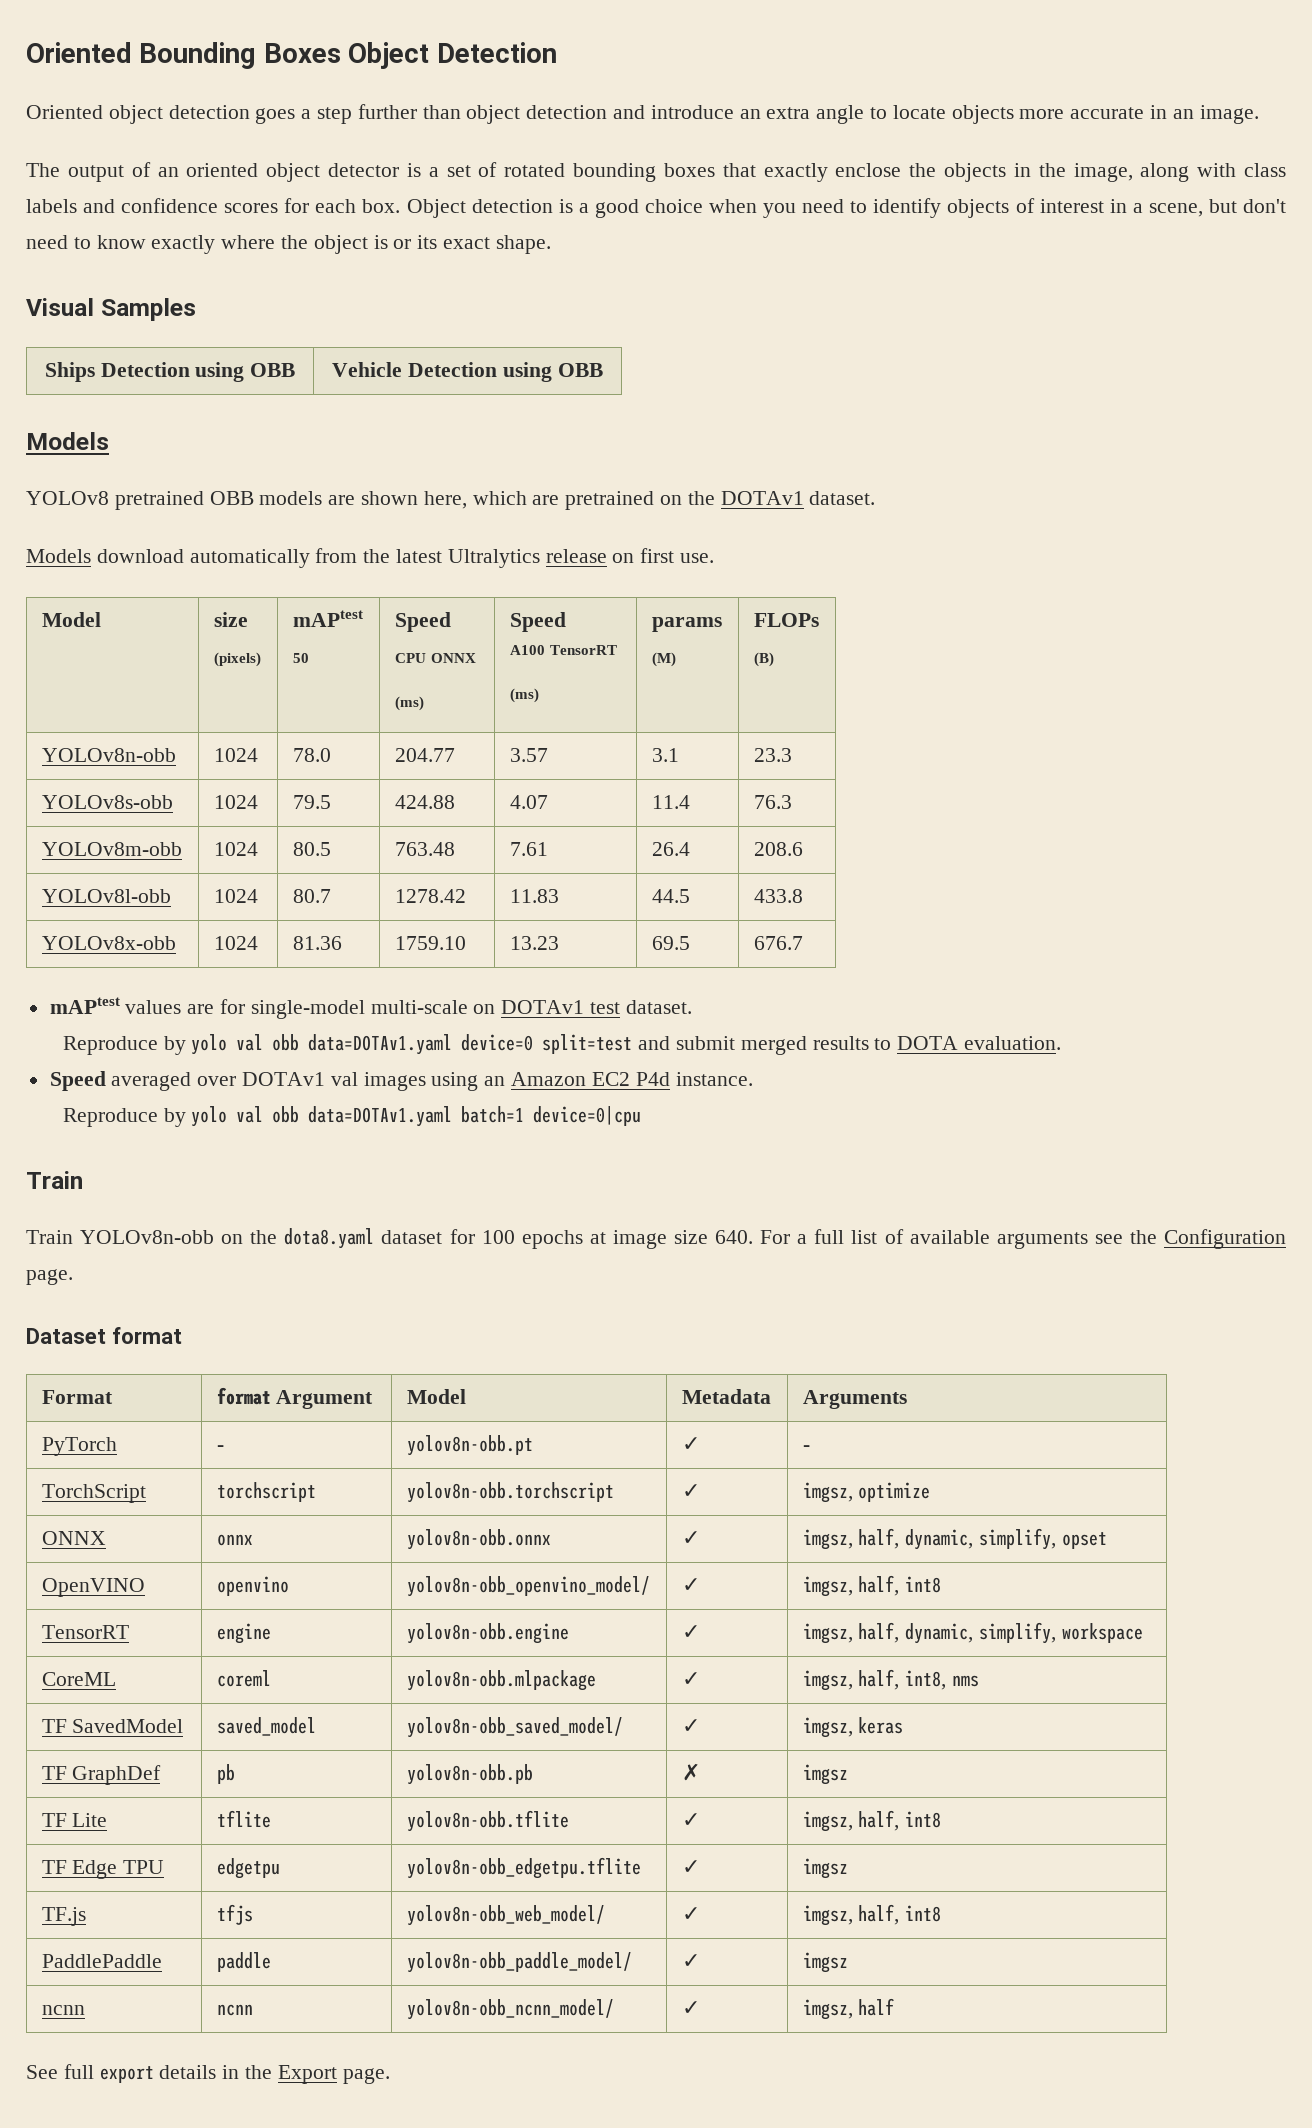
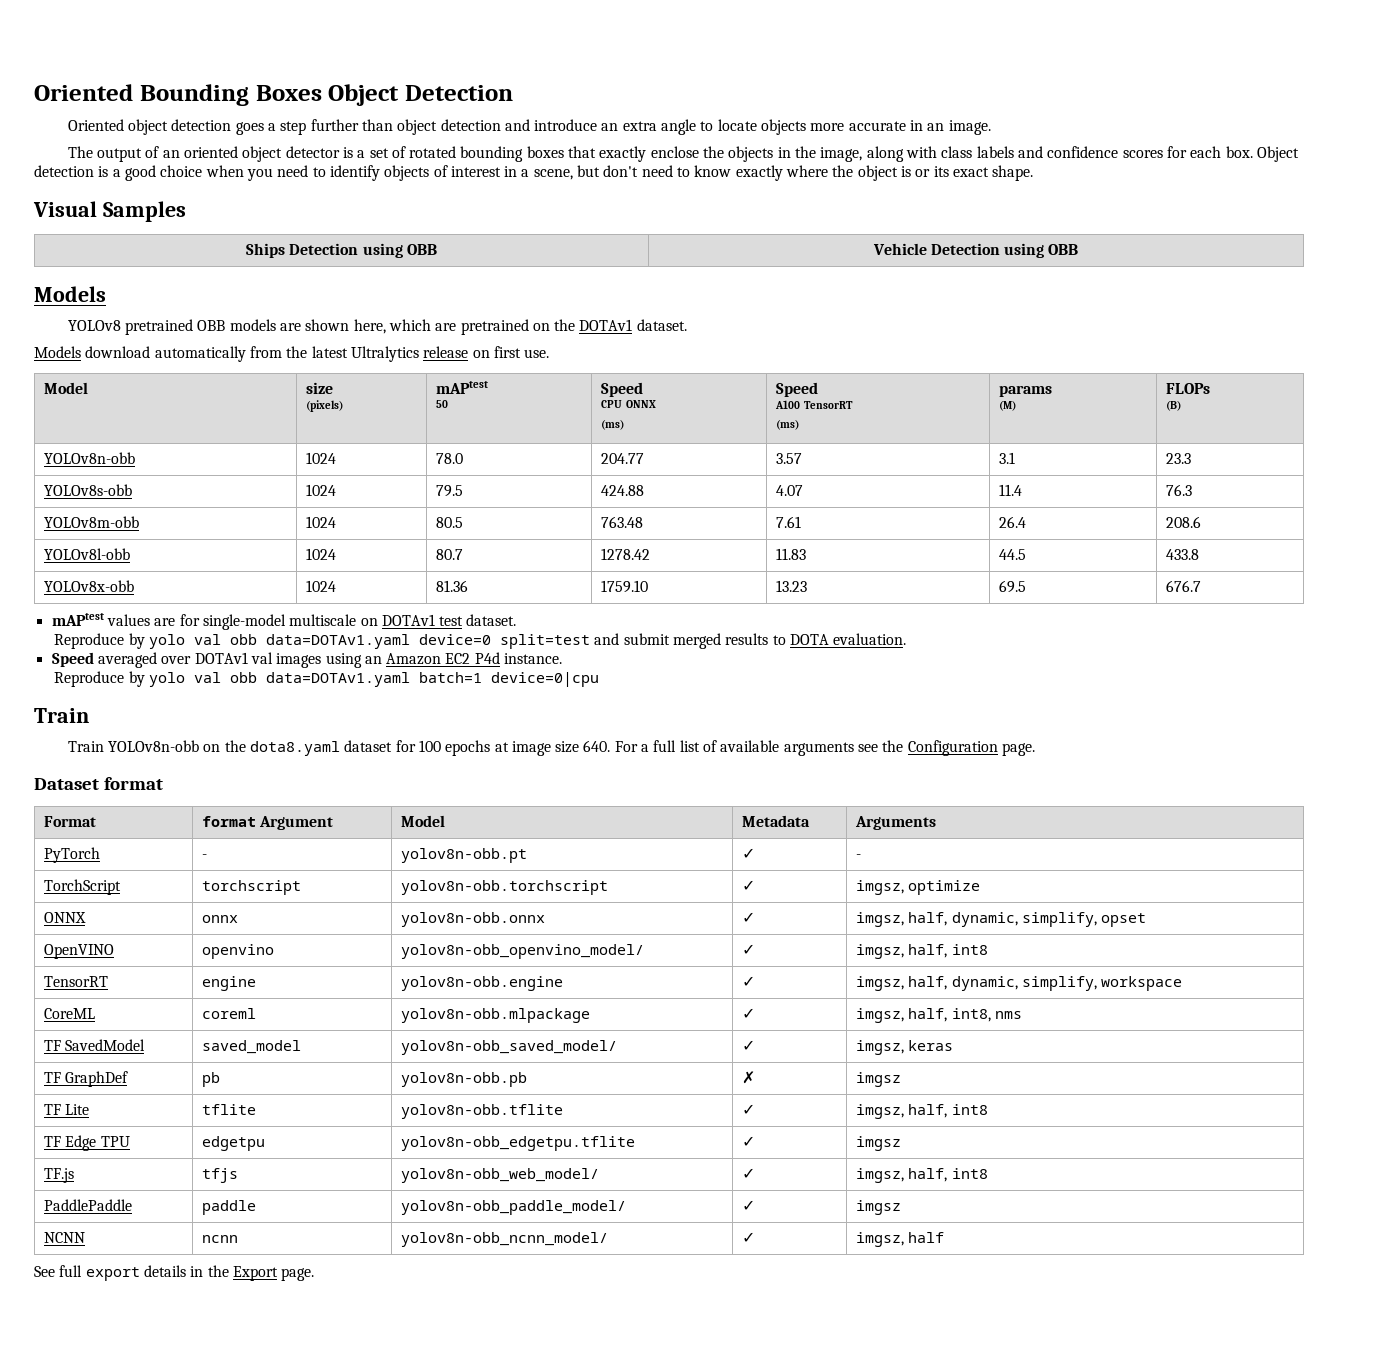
[370,1000,468,1014] multi-scale -> [289,614,357,626] multiscale
[41,2005,85,2015] ncnn -> [43,1232,85,1243] NCNN

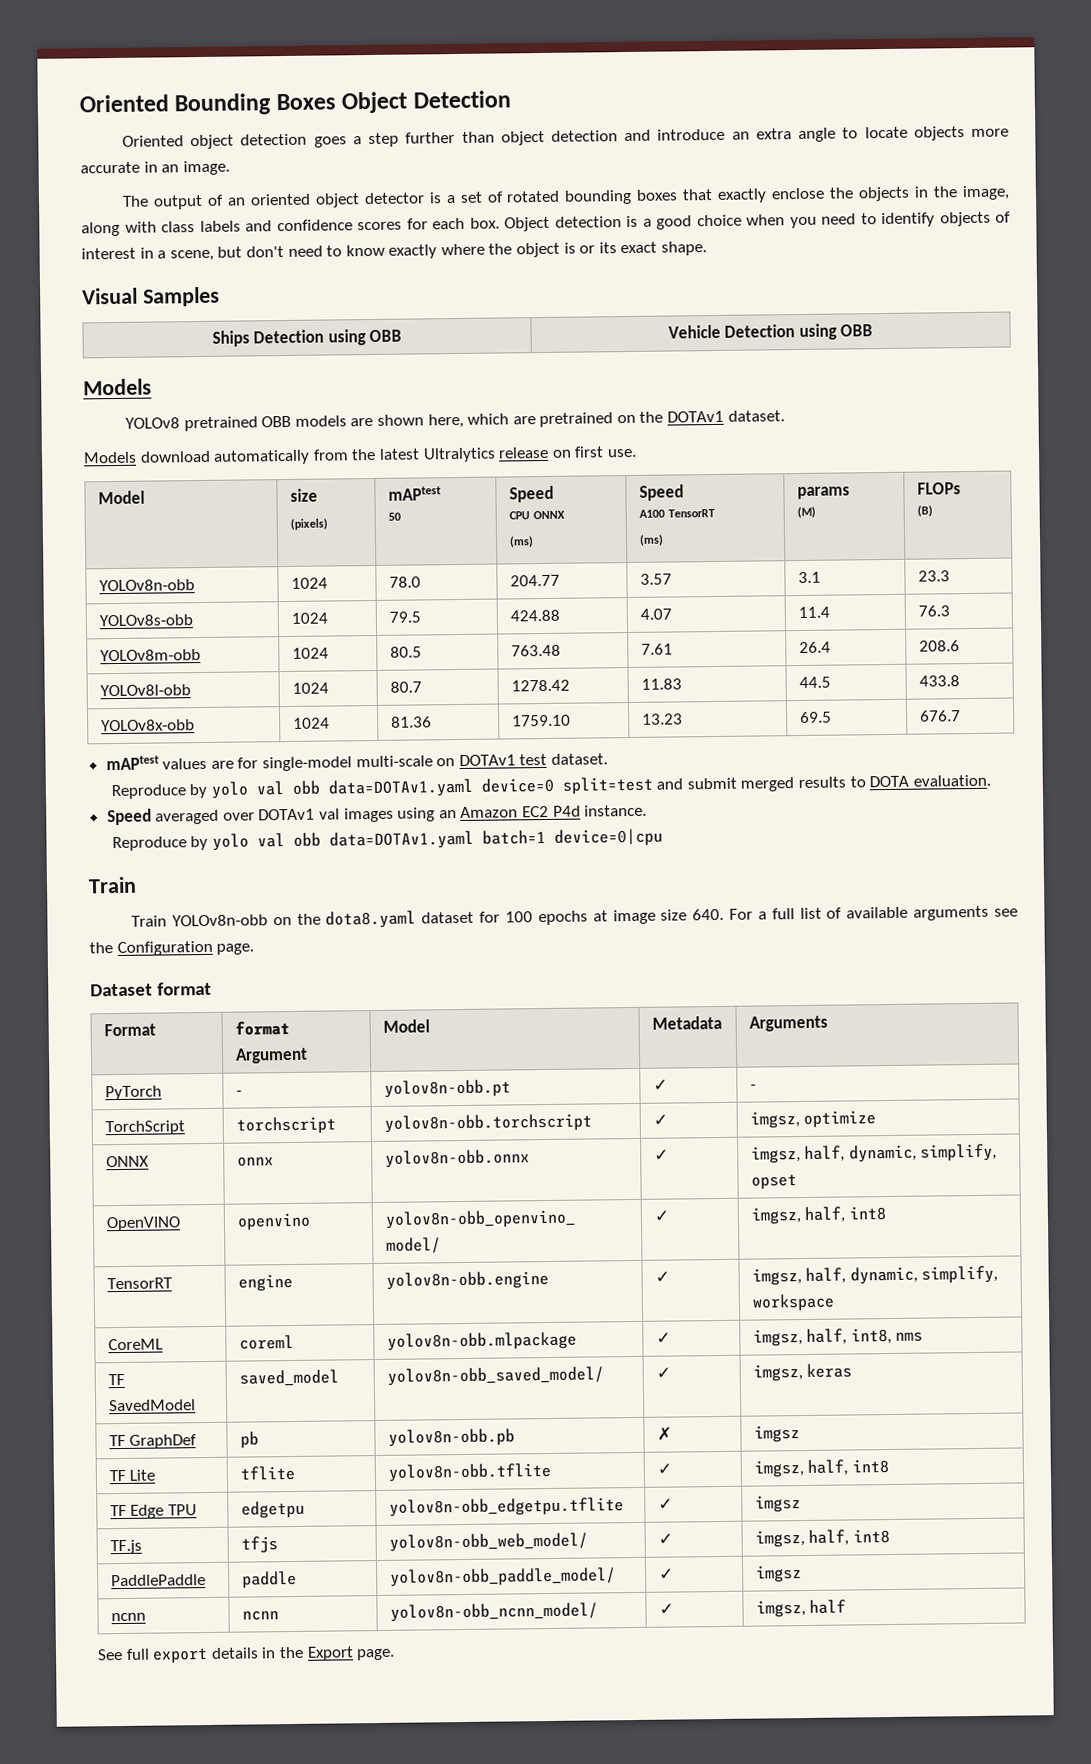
[289,614,357,626] multiscale -> [355,755,433,768] multi-scale
[43,1232,85,1243] NCNN -> [110,1612,146,1622] ncnn

